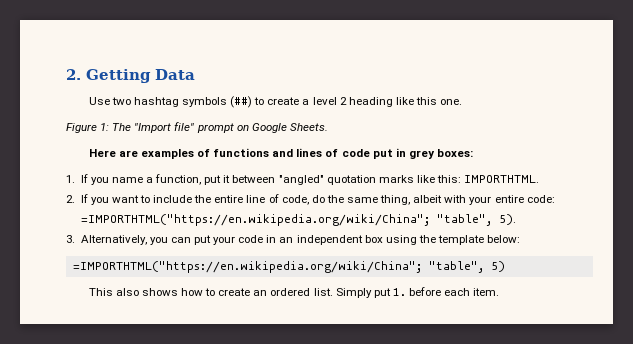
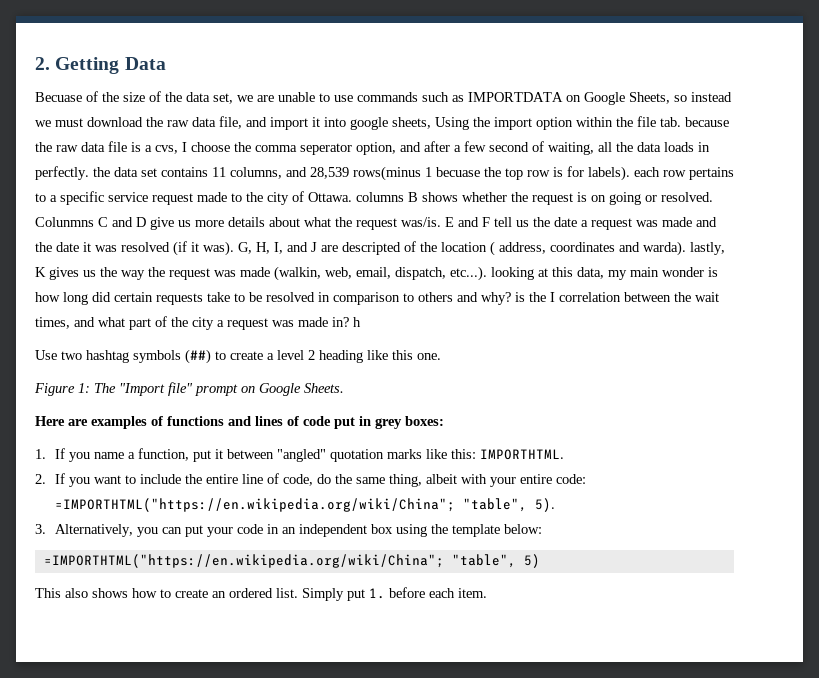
(195, 74) none -> [35,91,732,105] [35,116,729,130] [35,141,710,155] [35,166,734,181] [35,191,713,205] [35,217,717,230] [35,241,725,256] [35,266,718,281] [35,292,719,305] [35,316,361,330] // Becuase of the size of the data set, we are unable to use commands such as IMPORTDATA on Google Sheets, so instead we must download the raw data file, and import it into google sheets, Using the import option within the file tab. because the raw data file is a cvs, I choose the comma seperator option, and after a few second of waiting, all the data loads in perfectly. the data set contains 11 columns, and 28,539 rows(minus 1 becuase the top row is for labels). each row pertains to a specific service request made to the city of Ottawa. columns B shows whether the request is on going or resolved. Colunmns C and D give us more details about what the request was/is. E and F tell us the date a request was made and the date it was resolved (if it was). G, H, I, and J are descripted of the location ( address, coordinates and warda). lastly, K gives us the way the request was made (walkin, web, email, dispatch, etc...). looking at this data, my main wonder is how long did certain requests take to be resolved in comparison to others and why? is the I correlation between the wait times, and what part of the city a request was made in? h

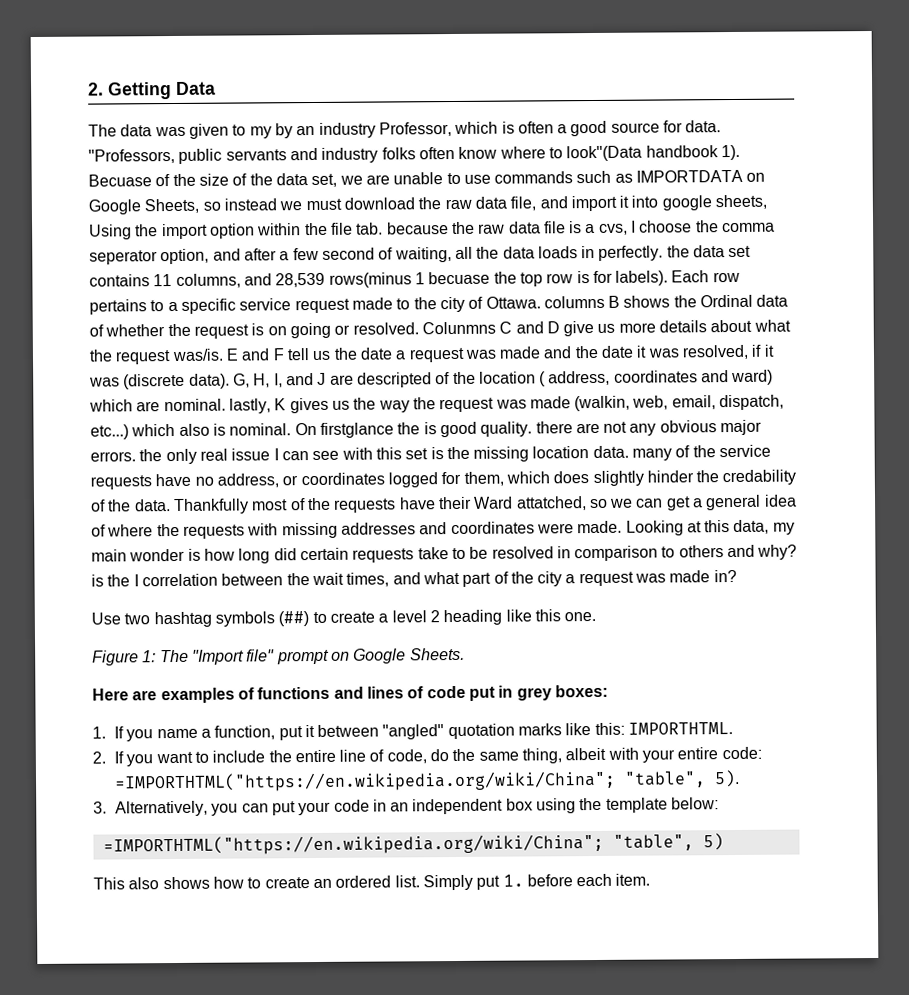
(166, 63) none -> [88,120,722,139] [88,144,740,164] The data was given to my by an industry Professor, which is often a good source for data. "Professors, public servants and industry folks often know where to look"(Data handbook 1).
[634,167,660,177] each -> [671,270,710,283] Each
(458, 197) none -> [673,294,789,308] [89,324,104,337] the Ordinal data of
[121,241,234,256] resolved (if it was). -> [682,344,775,360] [89,373,230,390] resolved, if it was (discrete data).
[643,241,686,256] warda). -> [731,369,774,386] [89,398,226,412] ward) which are nominal.
[450,266,534,281] etc...). looking -> [90,419,763,440] [90,444,772,465] [90,469,797,490] [91,494,797,515] [91,520,684,539] etc...) which also is nominal. On firstglance the is good quality. there are not any obvious major errors. the only real issue I can see with this set is the missing location data. many of the service requests have no address, or coordinates logged for them, which does slightly hinder the credability of the data. Thankfully most of the requests have their Ward attatched, so we can get a general idea of where the requests with missing addresses and coordinates were made. Looking
[353,317,361,327] h -> (737, 576) none

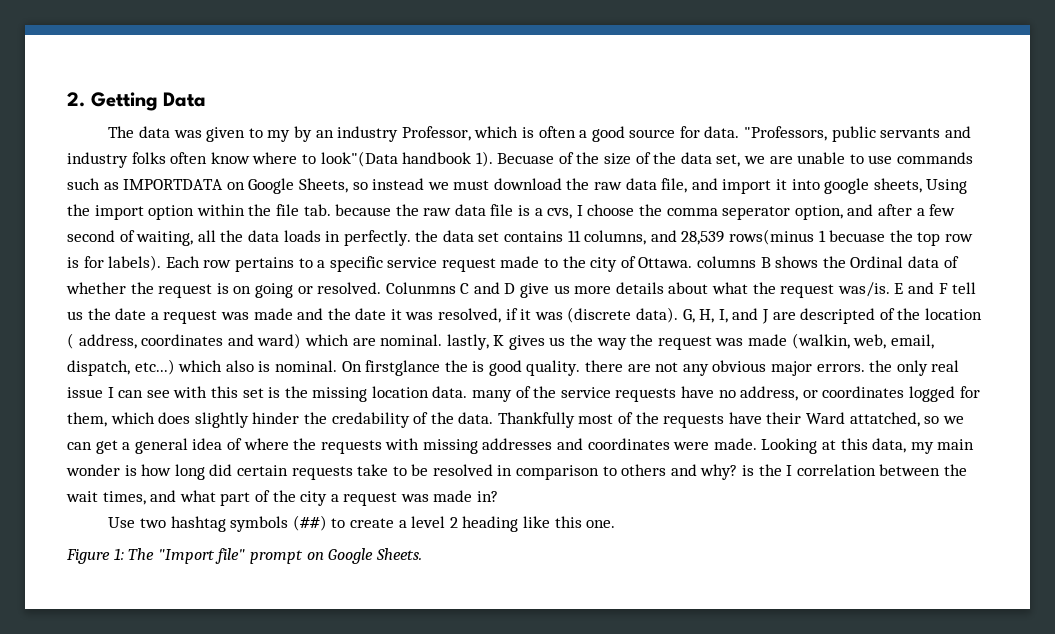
[92,684,608,704] [92,722,734,742] [92,746,762,767] [113,769,740,793] [93,797,720,817] [102,833,724,856] [93,873,651,891] // Here are examples of functions and lines of code put in grey boxes: // 1. If you name a function, put it between "angled" quotation marks like this: IMPORTHTML. // 2. If you want to include the entire line of code, do the same thing, albeit with your entire code: =IMPORTHTML("https://en.wikipedia.org/wiki/China"; "table", 5). // 3. Alternatively, you can put your code in an independent box using the template below: // =IMPORTHTML("https://en.wikipedia.org/wiki/China"; "table", 5) // This also shows how to create an ordered list. Simply put 1. before each item. -> (422, 554) none

